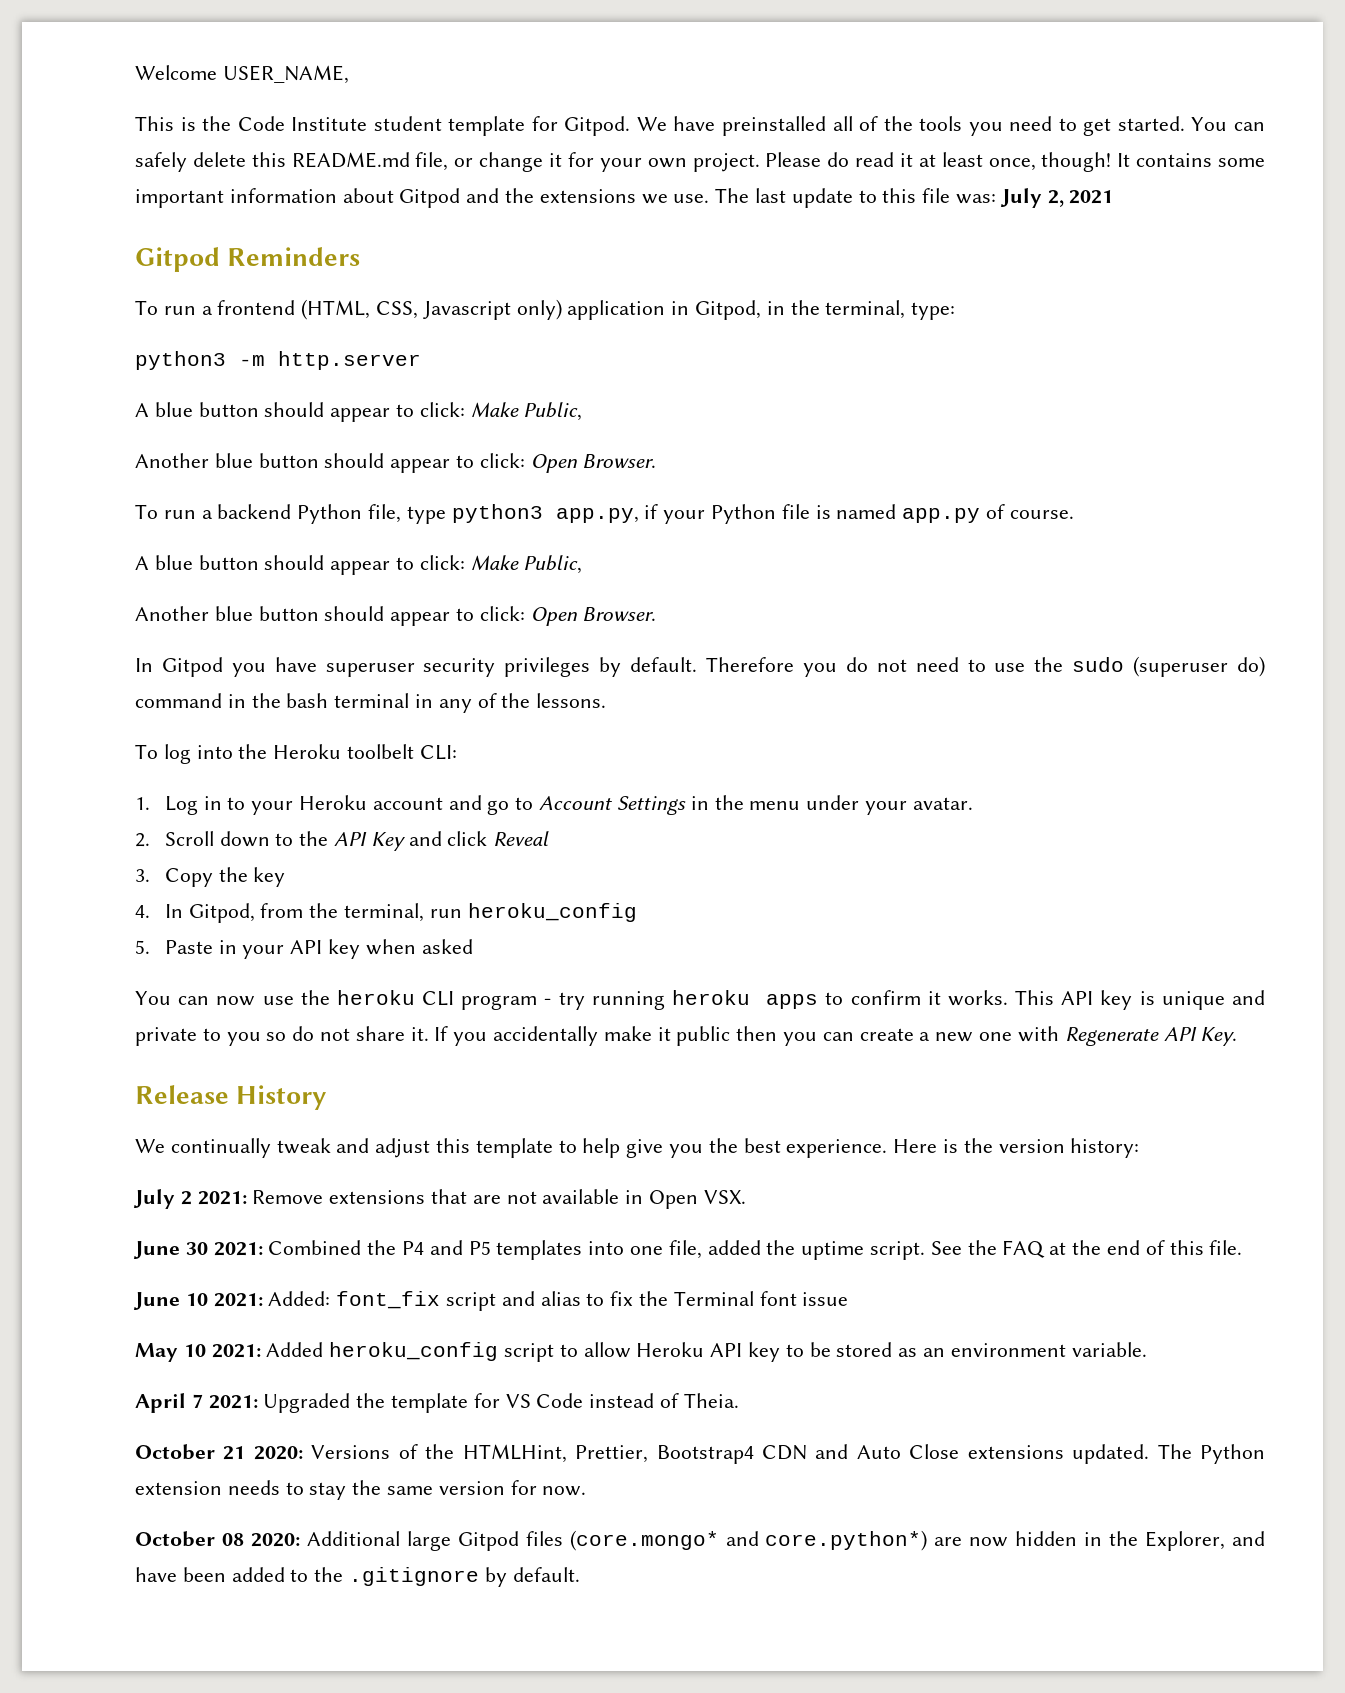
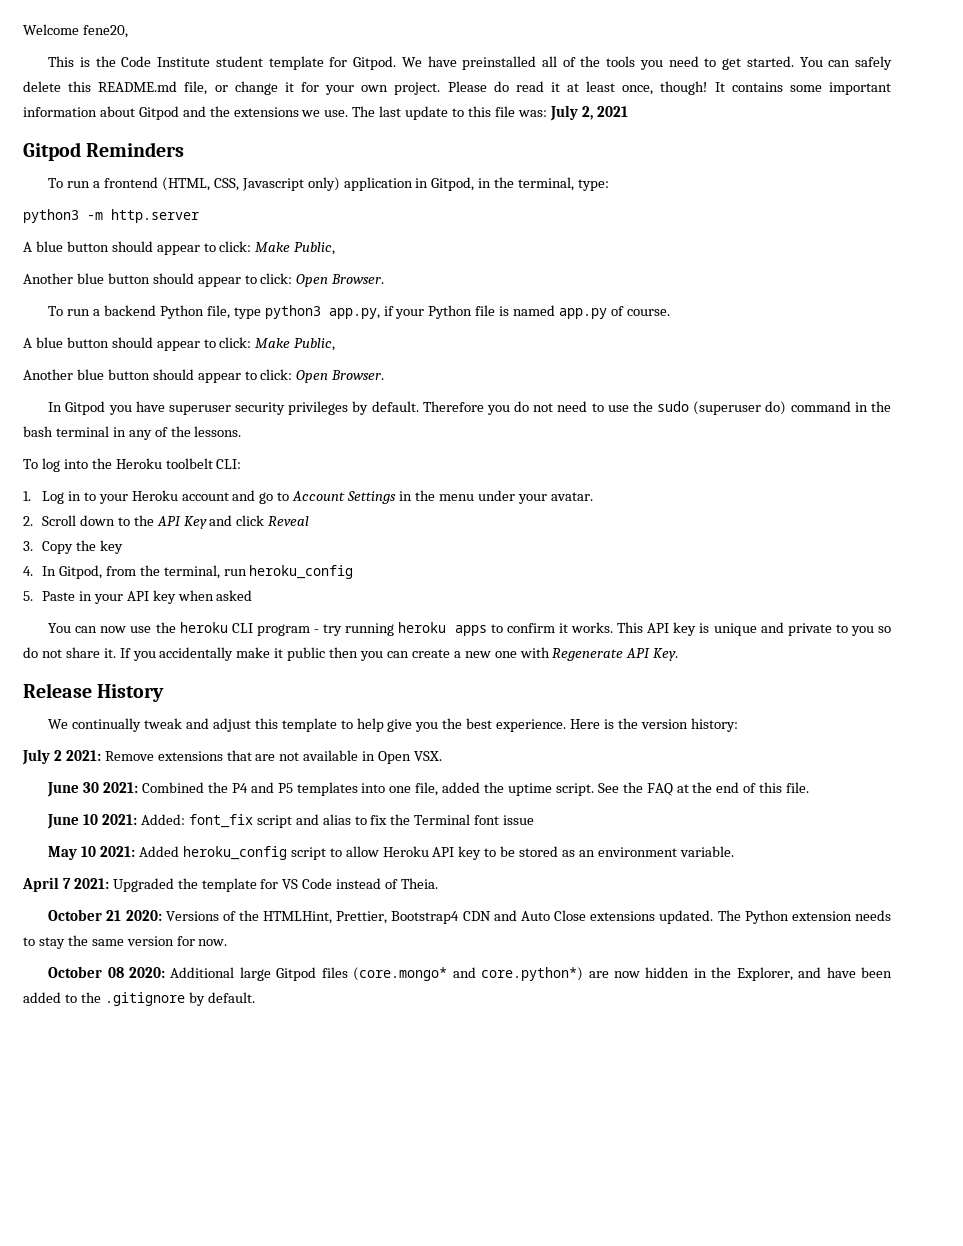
[222,65,349,84] USER_NAME, -> [82,25,128,38] fene20,

